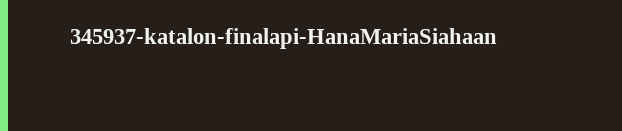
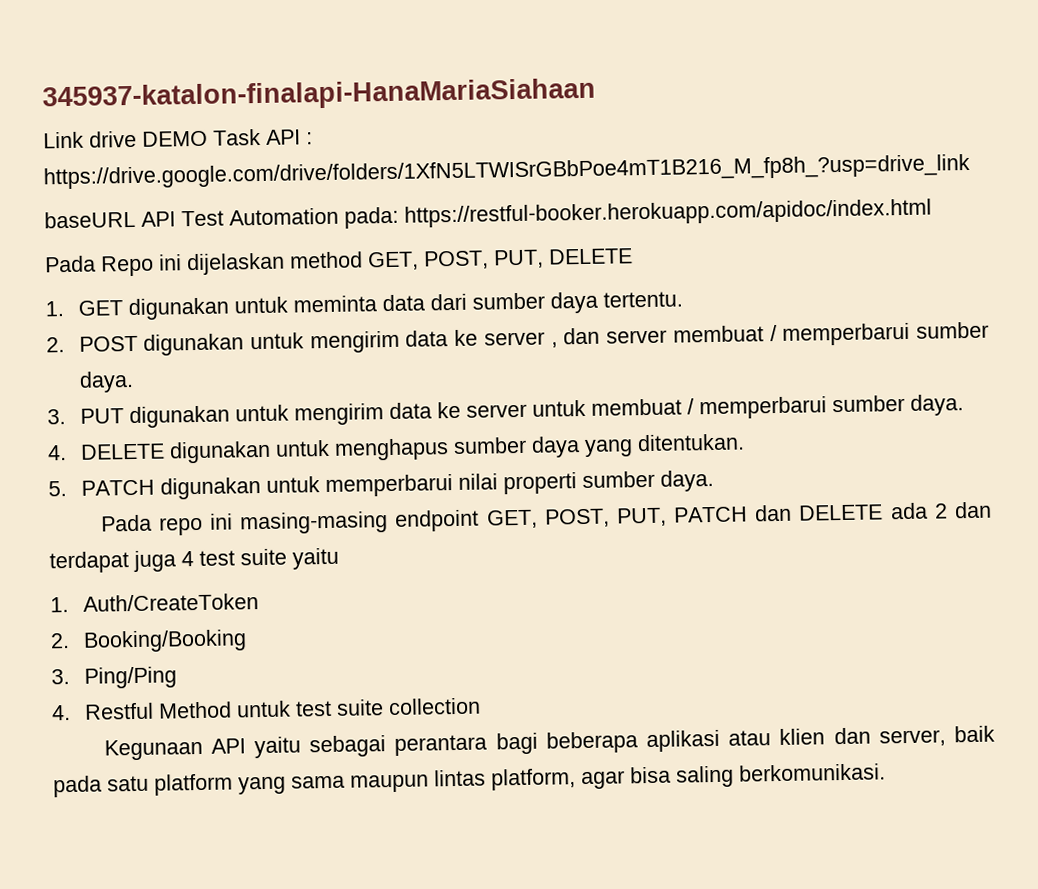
(497, 38) none -> [43,128,313,149] [43,153,970,190] [44,198,932,229] [45,248,633,277] [45,291,683,321] [46,321,990,356] [78,370,134,393] [47,394,964,429] [47,433,745,464] [48,469,714,500] [100,501,992,536] [49,547,339,574] [50,593,259,613] [50,629,247,653] [51,666,177,689] [51,697,481,721] [103,725,995,761] [53,763,886,798] // Link drive DEMO Task API : https://drive.google.com/drive/folders/1XfN5LTWISrGBbPoe4mT1B216_M_fp8h_?usp=drive_link // baseURL API Test Automation pada: https://restful-booker.herokuapp.com/apidoc/index.html // Pada Repo ini dijelaskan method GET, POST, PUT, DELETE // 1. GET digunakan untuk meminta data dari sumber daya tertentu. // 2. POST digunakan untuk mengirim data ke server , dan server membuat / memperbarui sumber daya. // 3. PUT digunakan untuk mengirim data ke server untuk membuat / memperbarui sumber daya. // 4. DELETE digunakan untuk menghapus sumber daya yang ditentukan. // 5. PATCH digunakan untuk memperbarui nilai properti sumber daya. // Pada repo ini masing-masing endpoint GET, POST, PUT, PATCH dan DELETE ada 2 dan terdapat juga 4 test suite yaitu // 1. Auth/CreateToken // 2. Booking/Booking // 3. Ping/Ping // 4. Restful Method untuk test suite collection // Kegunaan API yaitu sebagai perantara bagi beberapa aplikasi atau klien dan server, baik pada satu platform yang sama maupun lintas platform, agar bisa saling berkomunikasi.

